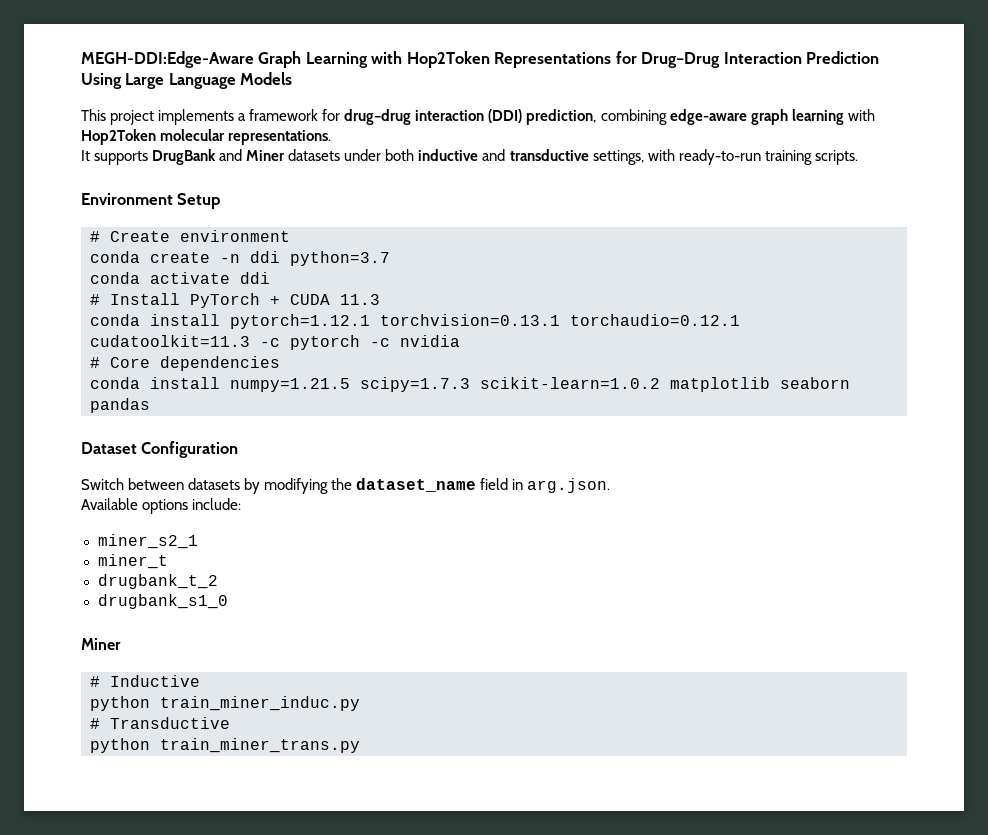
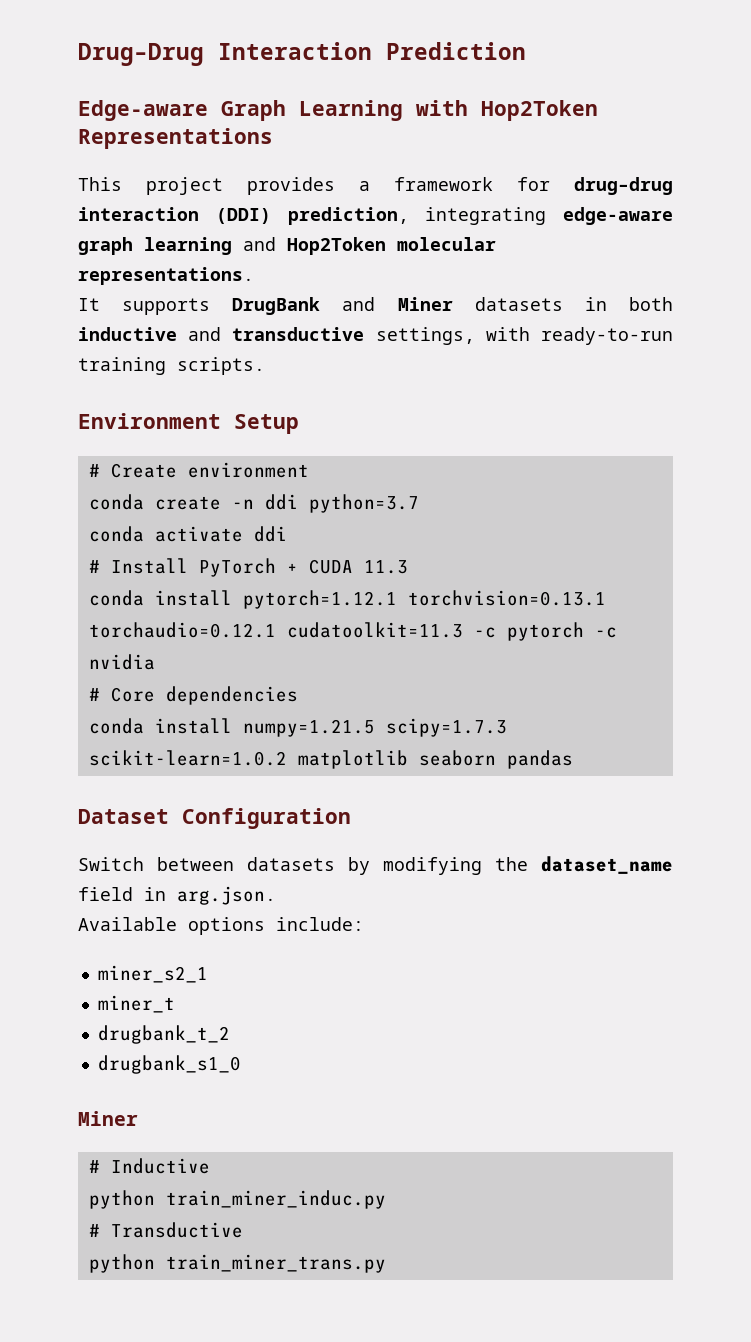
[81,51,254,68] MEGH-DDI:Edge-Aware -> [78,42,526,66] [78,100,208,121] Drug–Drug Interaction Prediction // Edge-aware
[615,51,880,68] [81,72,293,89] for Drug–Drug Interaction Prediction Using Large Language Models -> (273, 138) none
[158,109,235,125] implements -> [247,177,335,195] provides
[600,109,667,125] combining -> [425,207,547,225] integrating
[847,109,875,121] with -> [243,237,276,251] and
[344,149,382,161] under -> [584,297,607,311] in

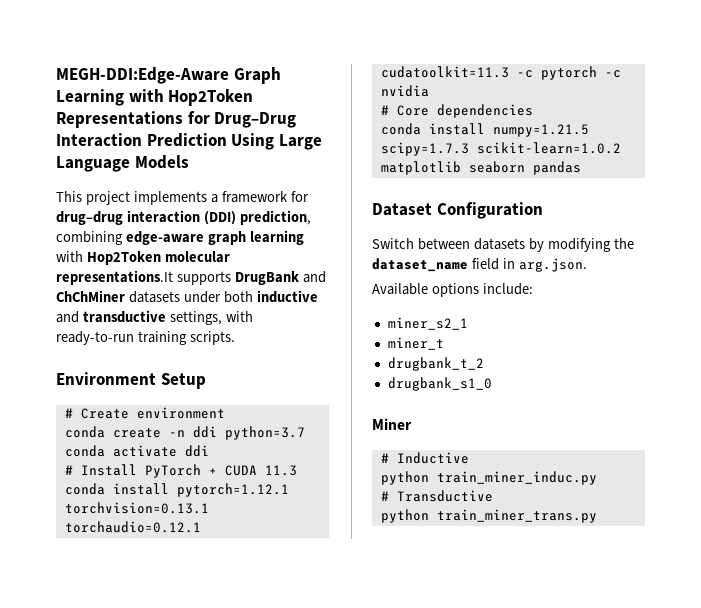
[78,42,526,66] [78,100,208,121] Drug–Drug Interaction Prediction // Edge-aware -> [56,67,229,84] MEGH-DDI:Edge-Aware
(273, 138) none -> [187,111,297,128] [56,133,322,150] [56,155,189,172] for Drug–Drug Interaction Prediction Using Large Language Models
[247,177,335,195] provides -> [133,191,207,205] implements
[425,207,547,225] integrating -> [56,231,123,245] combining
[243,237,276,251] and -> [56,251,83,262] with
[78,267,254,285] [78,298,100,311] representations. // It -> [56,270,173,285] representations.It
[397,297,607,311] Miner datasets in -> [56,290,221,303] ChChMiner datasets under

